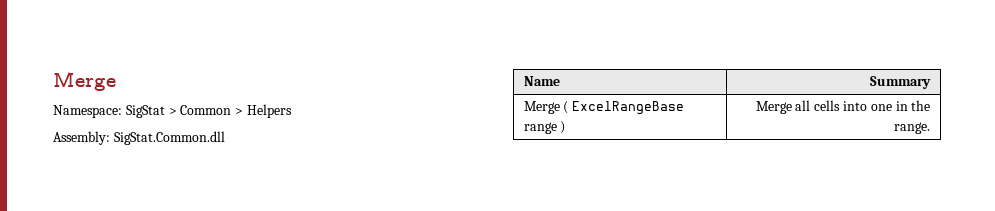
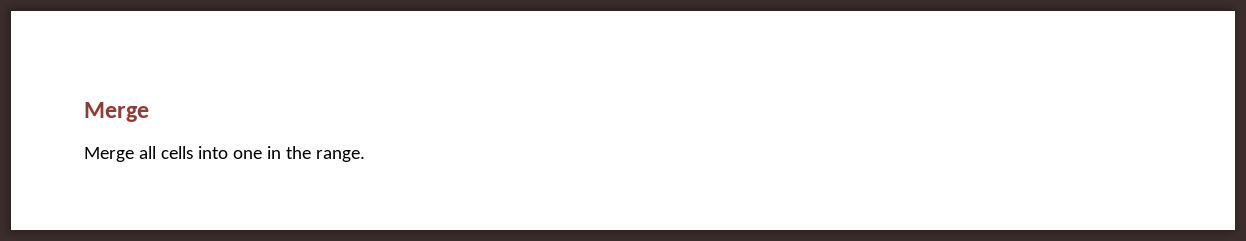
[53,104,292,118] [53,131,225,145] [523,76,560,86] [870,76,932,89] [523,101,685,115] [523,121,566,134] Namespace: SigStat > Common > Helpers // Assembly: SigStat.Common.dll // Name | Summary // Merge ( ExcelRangeBase range ) | -> (149, 112) none

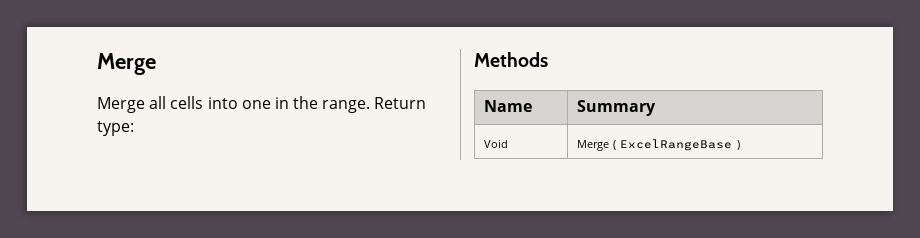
(365, 156) none -> [374,97,427,109] [97,121,134,136] [474,52,548,67] [484,100,533,112] [577,100,657,116] [484,139,509,148] [577,139,740,151] Return type: // Methods // Name | Summary // Void | Merge ( ExcelRangeBase )

